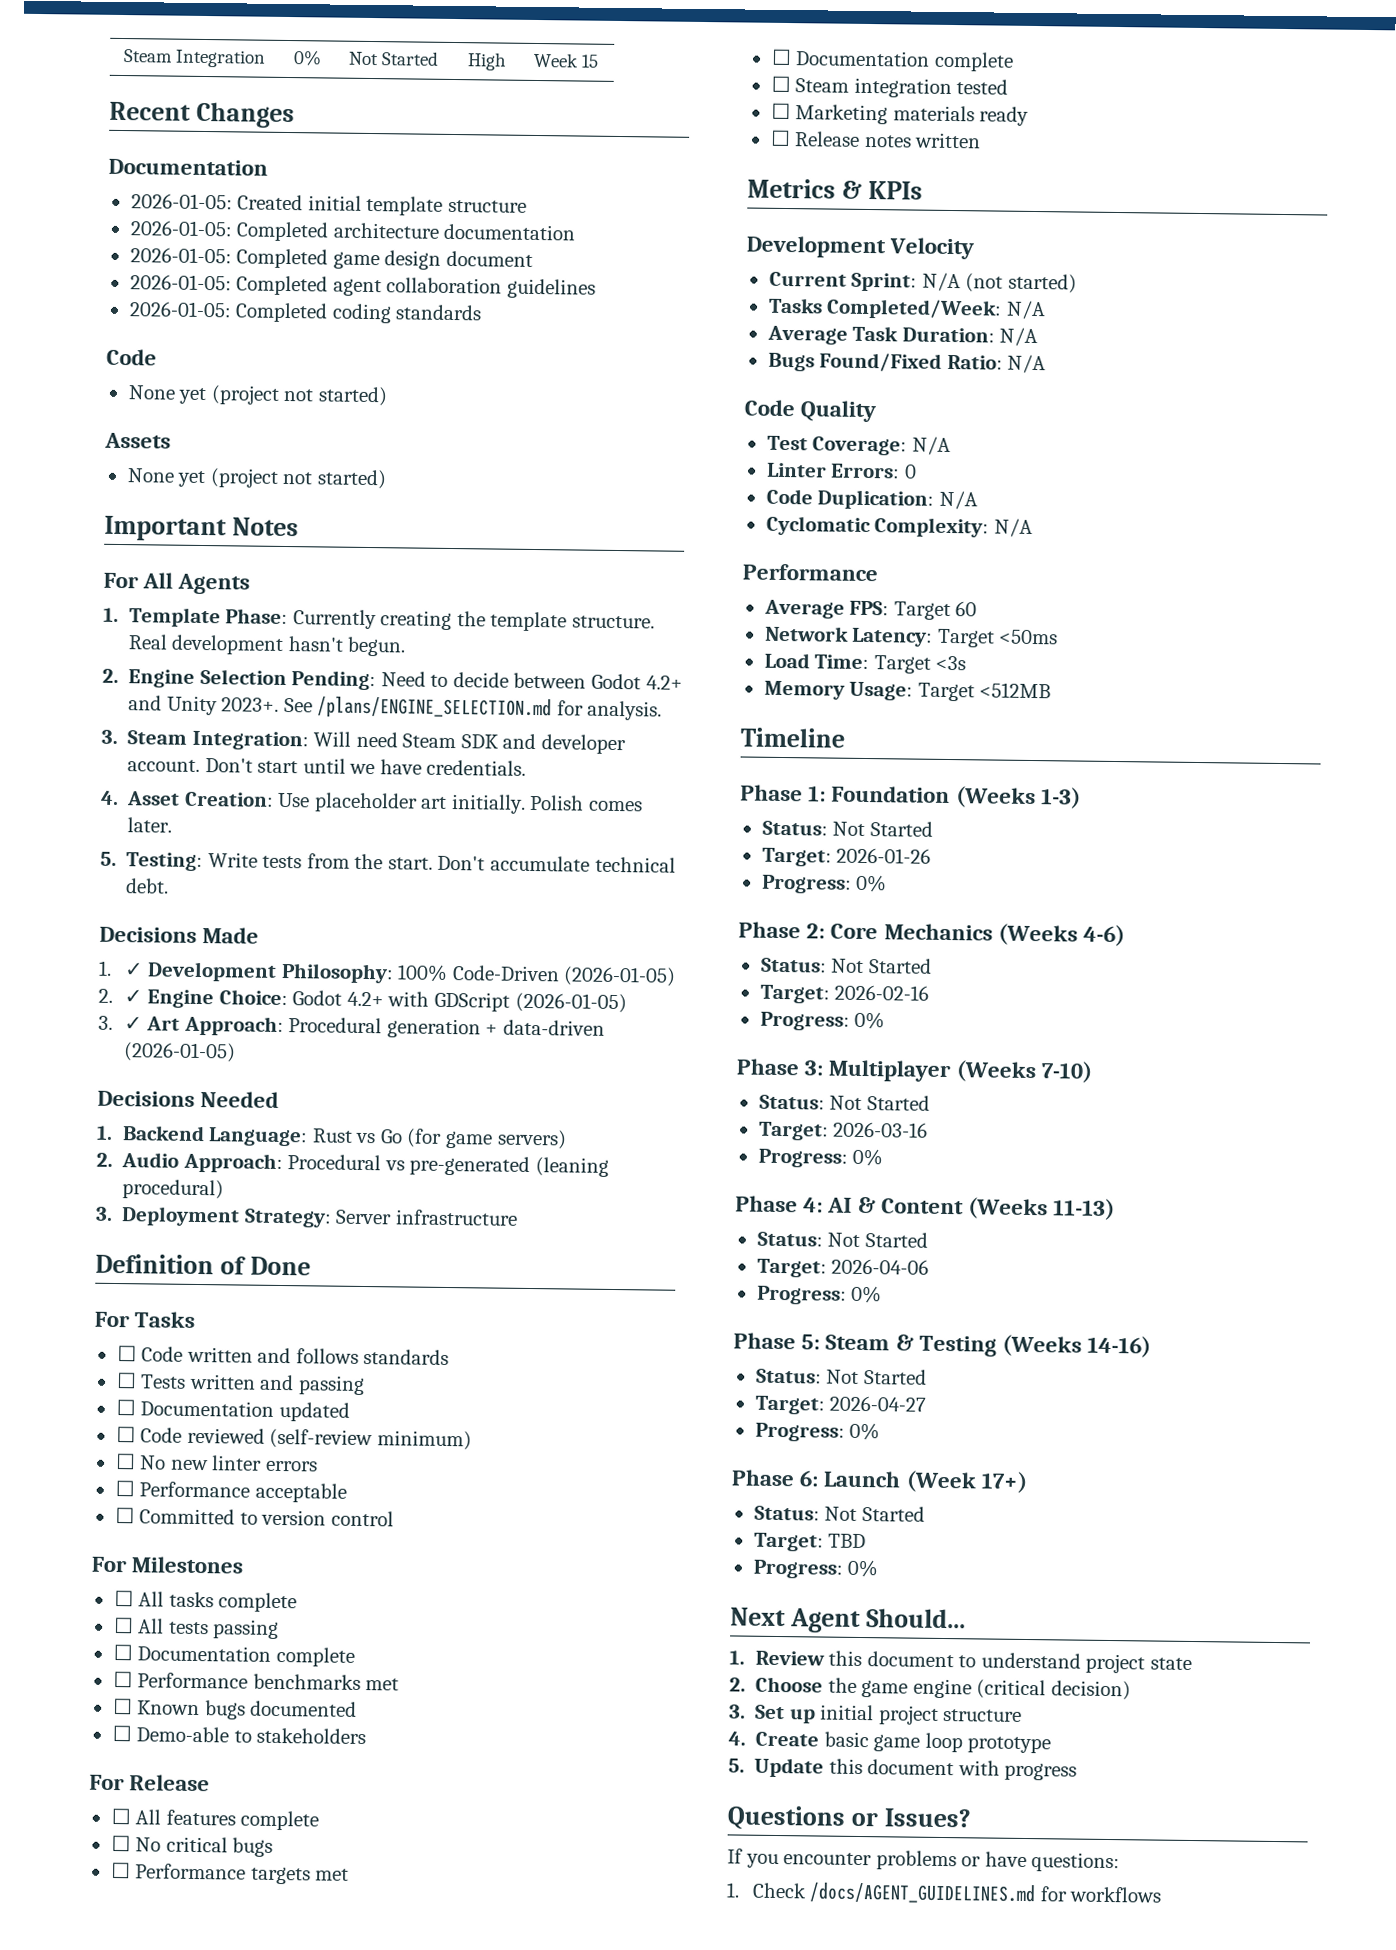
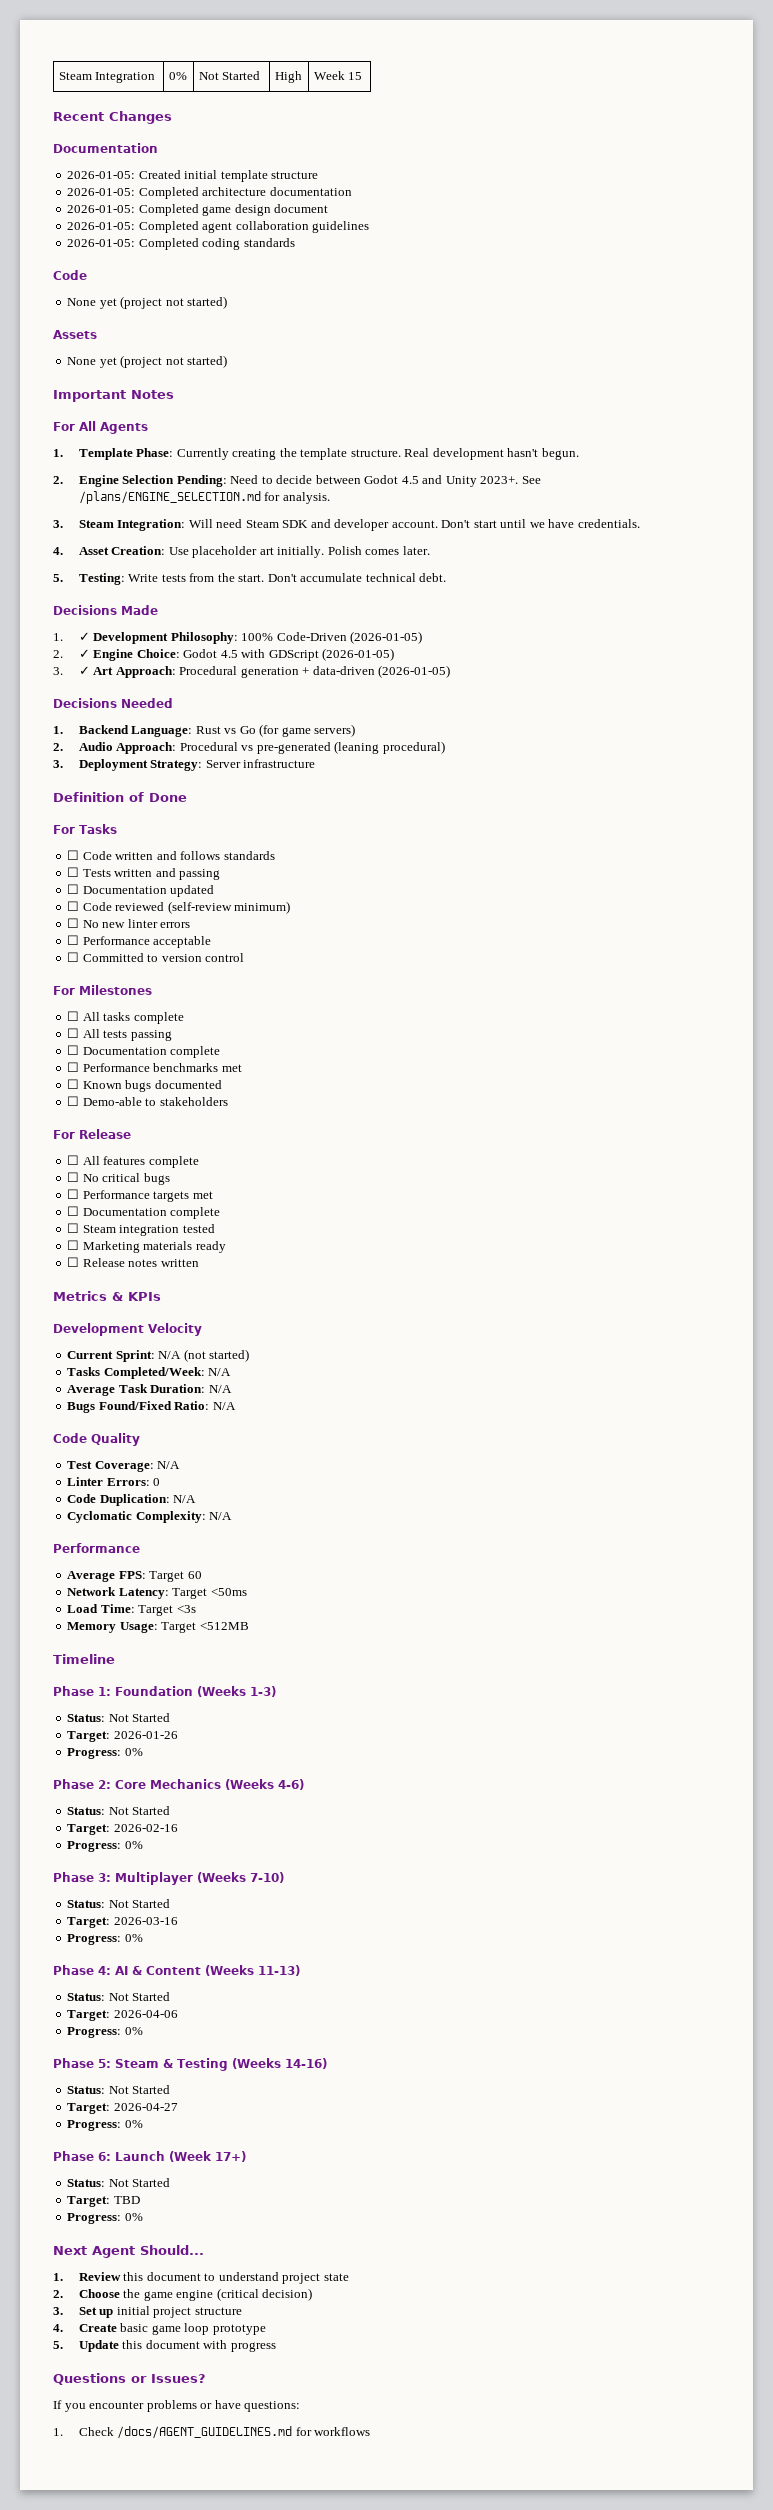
[645,675,683,690] 4.2+ -> [401,476,419,484] 4.5
[346,991,384,1007] 4.2+ -> [220,650,238,658] 4.5

